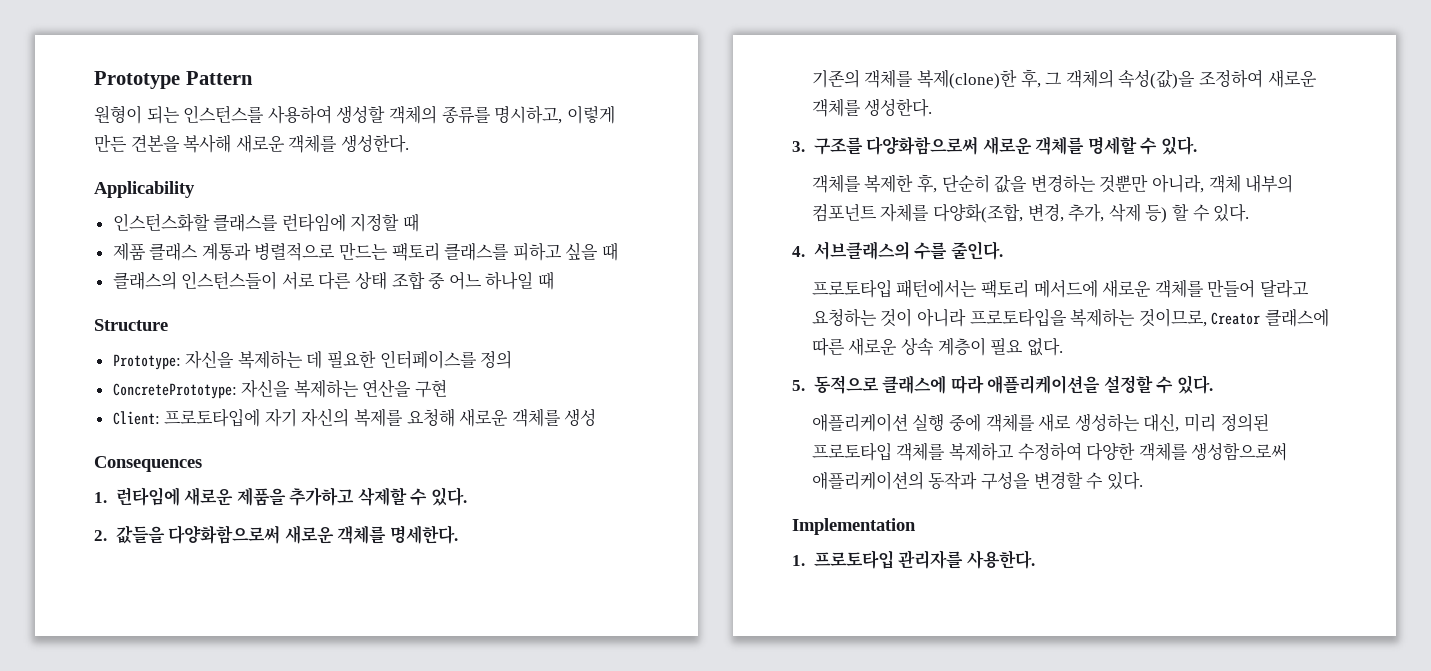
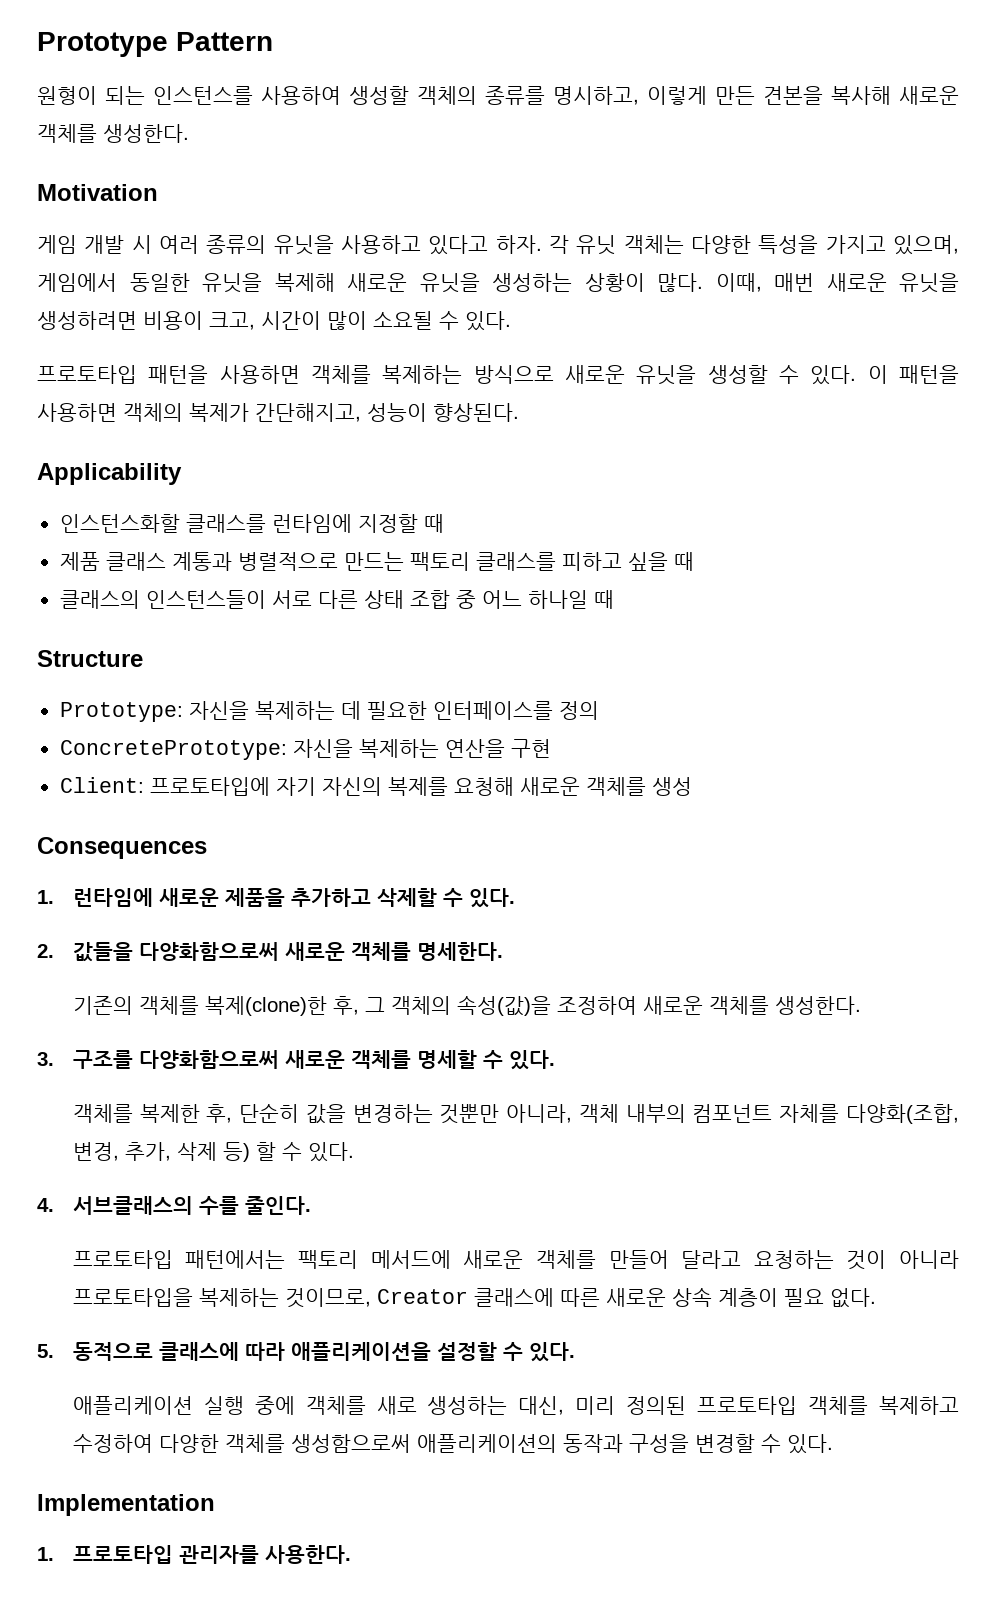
(409, 143) none -> [37,184,158,201] [37,235,960,255] [37,273,959,293] [37,311,511,331] [37,365,960,385] [37,403,519,422] // Motivation // 게임 개발 시 여러 종류의 유닛을 사용하고 있다고 하자. 각 유닛 객체는 다양한 특성을 가지고 있으며, 게임에서 동일한 유닛을 복제해 새로운 유닛을 생성하는 상황이 많다. 이때, 매번 새로운 유닛을 생성하려면 비용이 크고, 시간이 많이 소요될 수 있다. // 프로토타입 패턴을 사용하면 객체를 복제하는 방식으로 새로운 유닛을 생성할 수 있다. 이 패턴을 사용하면 객체의 복제가 간단해지고, 성능이 향상된다.

